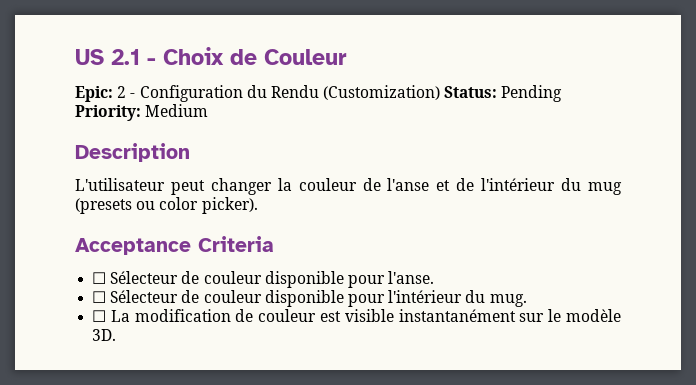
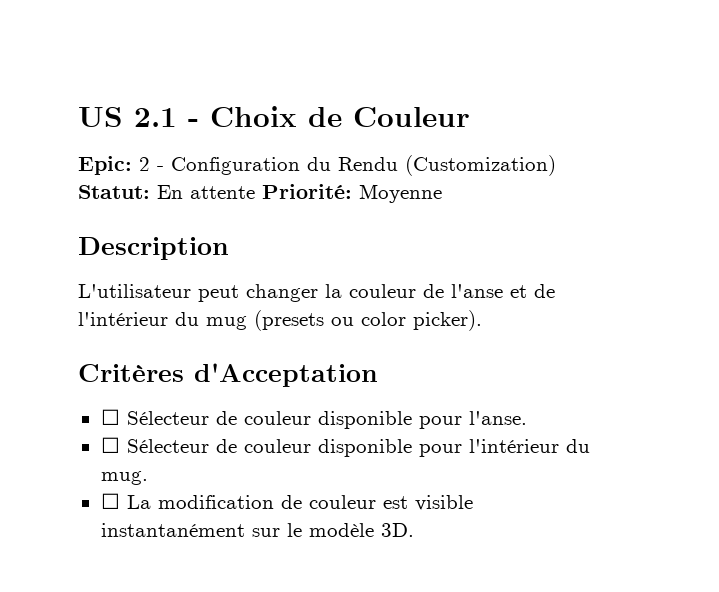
[444,85,563,102] [75,104,209,121] Status: Pending Priority: Medium -> [78,184,442,203] Statut: En attente Priorité: Moyenne
[75,236,274,255] Acceptance Criteria -> [78,363,378,387] Critères d'Acceptation

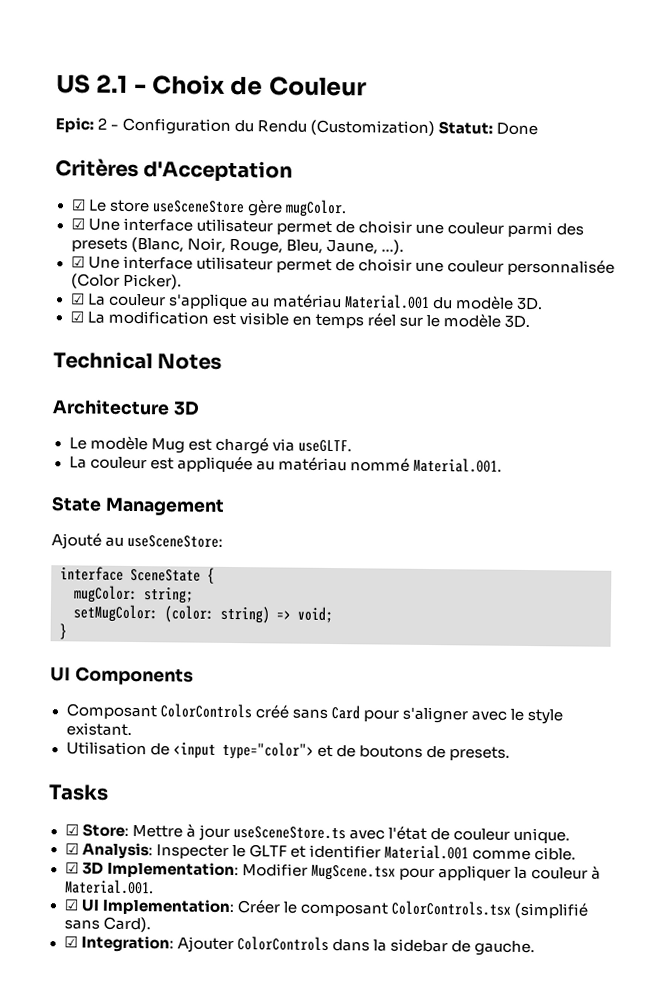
[157,184,442,203] [78,237,229,260] [78,284,555,302] [78,310,482,331] [78,363,378,387] [100,409,527,429] [100,437,590,457] [100,471,148,485] [100,493,473,511] [100,523,414,537] En attente Priorité: Moyenne // Description // L'utilisateur peut changer la couleur de l'anse et de l'intérieur du mug (presets ou color picker). // Critères d'Acceptation // ☐ Sélecteur de couleur disponible pour l'anse. // ☐ Sélecteur de couleur disponible pour l'intérieur du mug. // ☐ La modification de couleur est visible instantanément sur le modèle 3D. -> [496,122,539,136] [55,158,294,183] [70,199,347,218] [70,217,585,238] [70,236,404,255] [70,255,615,276] [70,273,182,290] [70,293,543,311] [69,310,531,329] [53,351,223,370] [52,399,200,416] [68,435,352,455] [68,455,502,473] [51,496,225,516] [51,532,224,550] [60,566,215,584] [73,585,194,604] [73,604,333,624] [59,623,67,640] [50,666,194,686] [65,703,563,725] [65,722,132,736] [65,741,510,761] [48,784,109,801] [64,823,570,844] [64,842,576,861] [64,861,601,881] [64,879,154,895] [63,898,588,919] [63,916,151,933] [63,935,535,957] Done // Critères d'Acceptation // ☑ Le store useSceneStore gère mugColor. // ☑ Une interface utilisateur permet de choisir une couleur parmi des presets (Blanc, Noir, Rouge, Bleu, Jaune, ...). // ☑ Une interface utilisateur permet de choisir une couleur personnalisée (Color Picker). // ☑ La couleur s'applique au matériau Material.001 du modèle 3D. // ☑ La modification est visible en temps réel sur le modèle 3D. // Technical Notes // Architecture 3D // Le modèle Mug est chargé via useGLTF. // La couleur est appliquée au matériau nommé Material.001. // State Management // Ajouté au useSceneStore: // interface SceneState { // mugColor: string; // setMugColor: (color: string) => void; // } // UI Components // Composant ColorControls créé sans Card pour s'aligner avec le style existant. // Utilisation de <input type="color"> et de boutons de presets. // Tasks // ☑ Store: Mettre à jour useSceneStore.ts avec l'état de couleur unique. // ☑ Analysis: Inspecter le GLTF et identifier Material.001 comme cible. // ☑ 3D Implementation: Modifier MugScene.tsx pour appliquer la couleur à Material.001. // ☑ UI Implementation: Créer le composant ColorControls.tsx (simplifié sans Card). // ☑ Integration: Ajouter ColorControls dans la sidebar de gauche.

